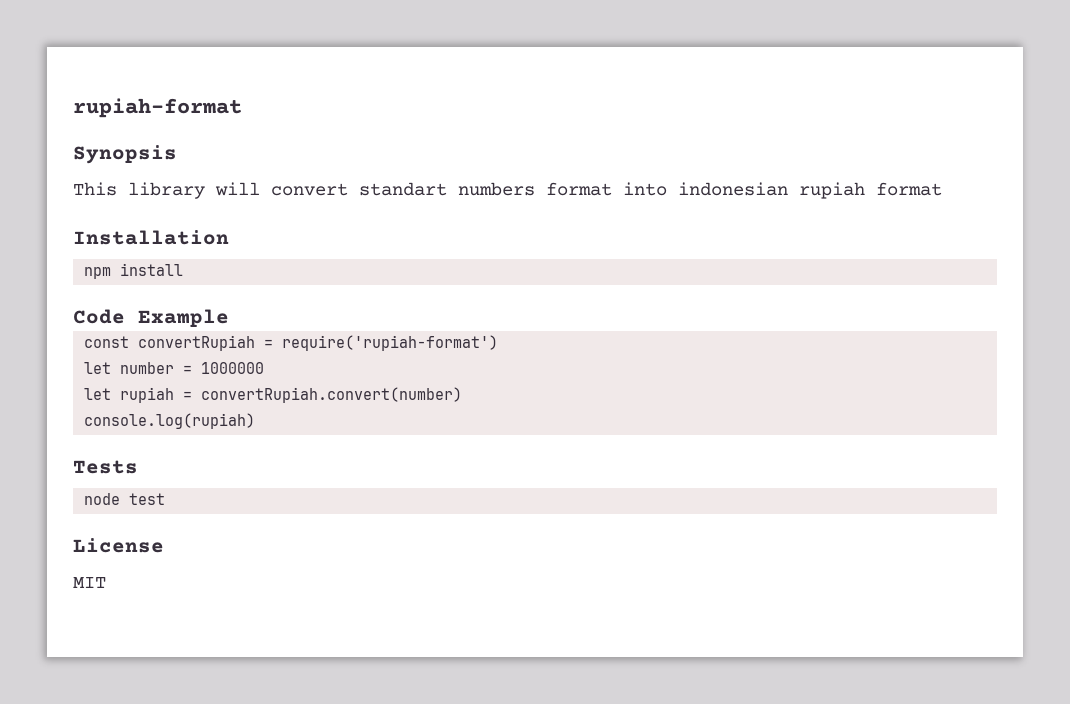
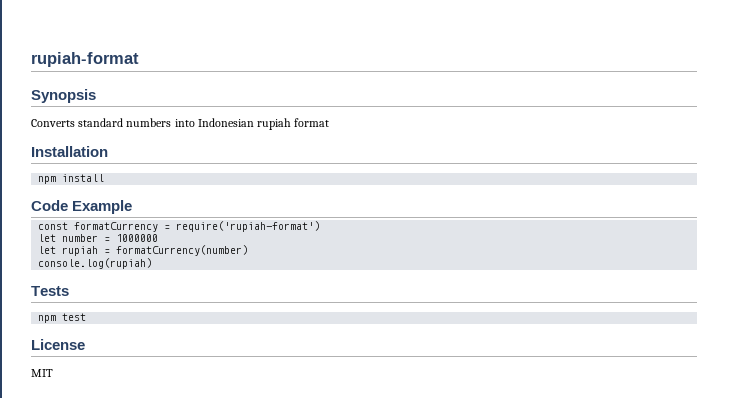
[73,182,788,199] This library will convert standart numbers format into indonesian -> [31,118,254,127] Converts standard numbers into Indonesian
[138,335,256,351] convertRupiah -> [74,222,159,232] formatCurrency
[201,387,463,403] convertRupiah.convert(number) -> [116,245,249,256] formatCurrency(number)
[84,493,121,505] node -> [38,315,57,323] npm

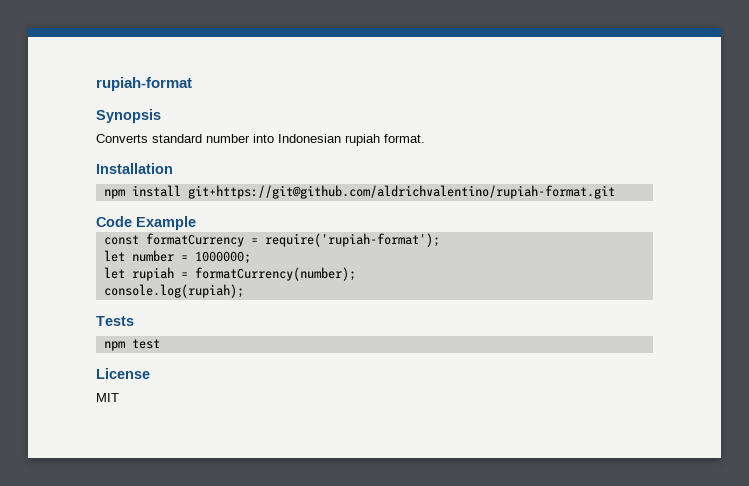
[126,118,172,127] numbers -> [206,134,250,143] number
[294,118,330,127] format -> [384,134,425,143] format.
(105, 178) none -> [187,185,615,199] git+https://git@github.com/aldrichvalentino/rupiah-format.git
[176,221,321,232] require('rupiah-format') -> [264,233,440,247] require('rupiah-format');
[116,234,159,242] 1000000 -> [194,251,251,264] 1000000;
[116,245,249,256] [38,258,153,269] formatCurrency(number) // console.log(rupiah) -> [194,267,356,281] [103,284,244,298] formatCurrency(number); // console.log(rupiah);

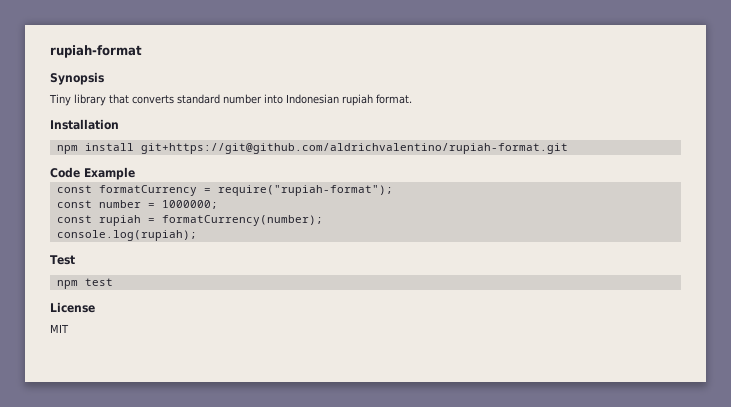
[96,134,148,143] Converts -> [49,94,174,106] Tiny library that converts
[264,233,440,247] [103,250,125,262] require('rupiah-format'); // let -> [217,185,393,196] [56,200,92,208] require("rupiah-format"); // const
[103,267,125,279] let -> [56,215,92,223] const
[96,316,134,326] Tests -> [50,255,75,265] Test

